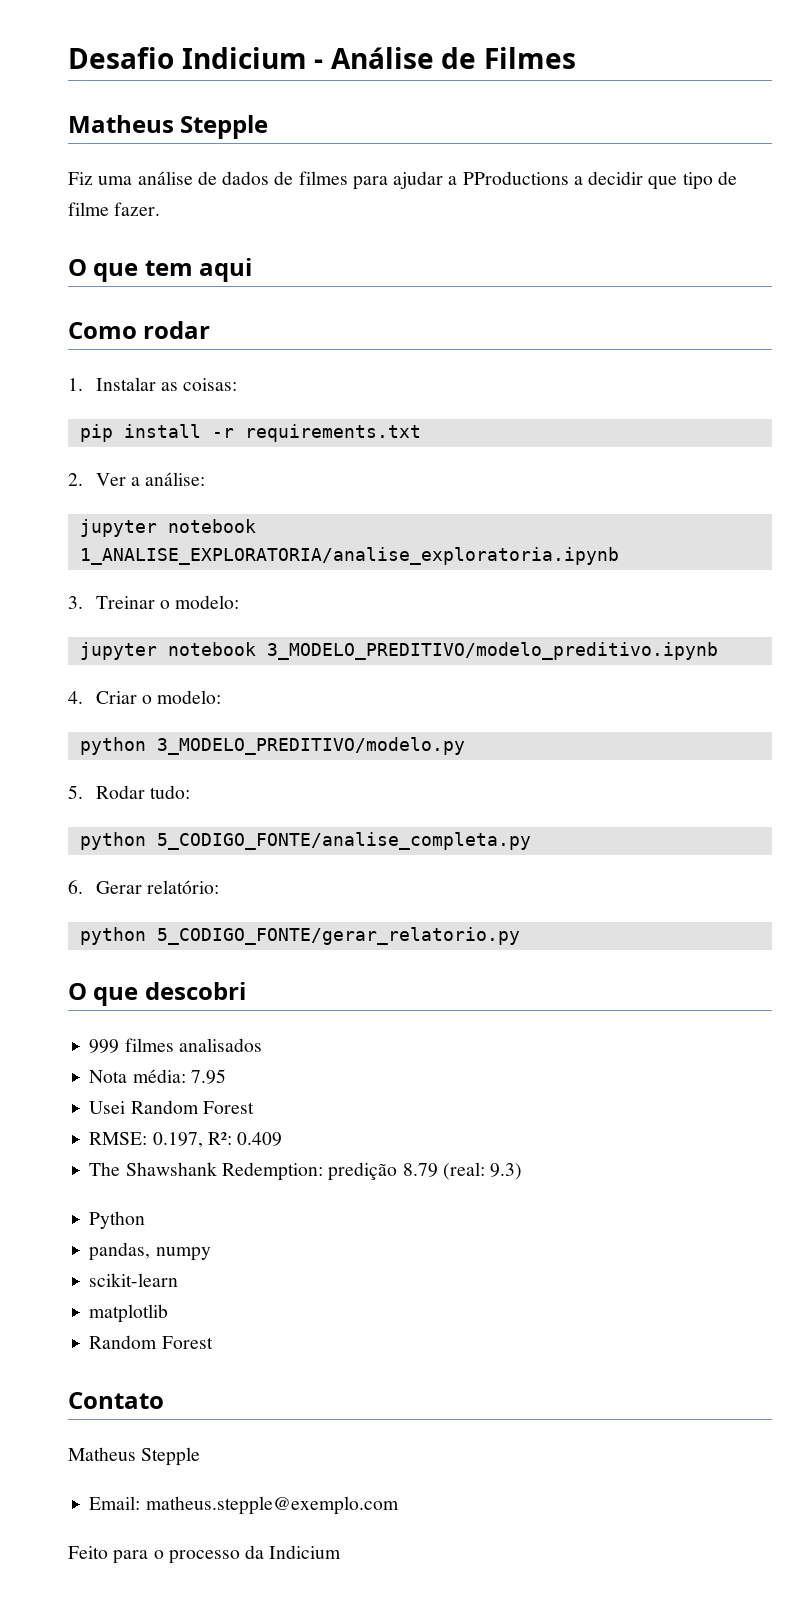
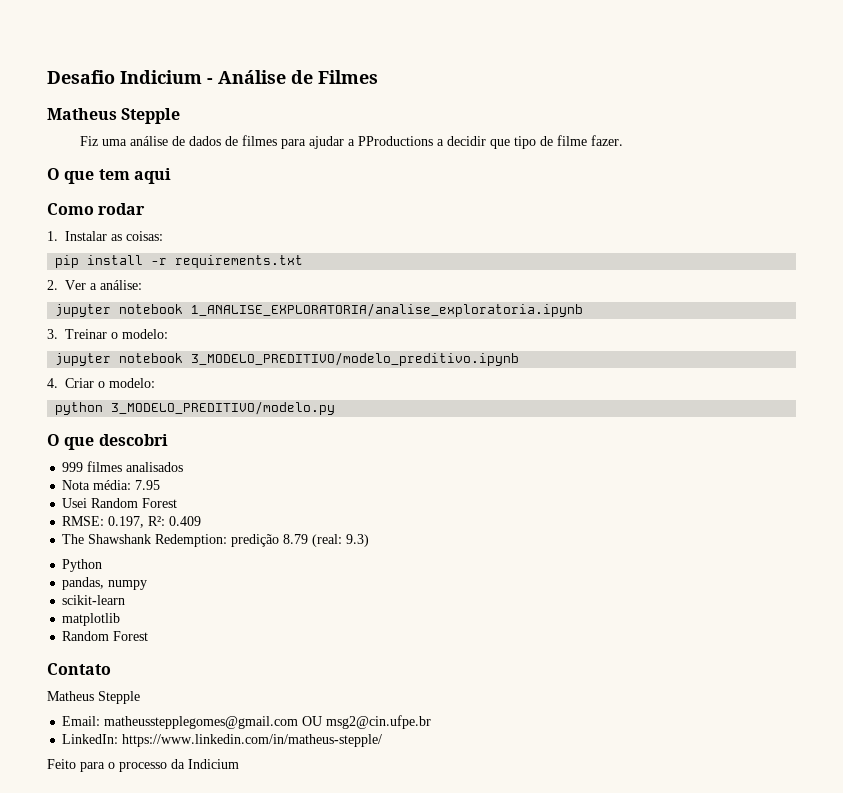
[68,785,190,799] [79,832,531,850] [68,880,219,894] [79,927,520,945] // 5. Rodar tudo: // python 5_CODIGO_FONTE/analise_completa.py // 6. Gerar relatório: // python 5_CODIGO_FONTE/gerar_relatorio.py -> (336, 408) none
[145,1496,399,1515] matheus.stepple@exemplo.com -> [104,715,432,729] [62,734,383,747] matheusstepplegomes@gmail.com OU msg2@cin.ufpe.br // LinkedIn: https://www.linkedin.com/in/matheus-stepple/

